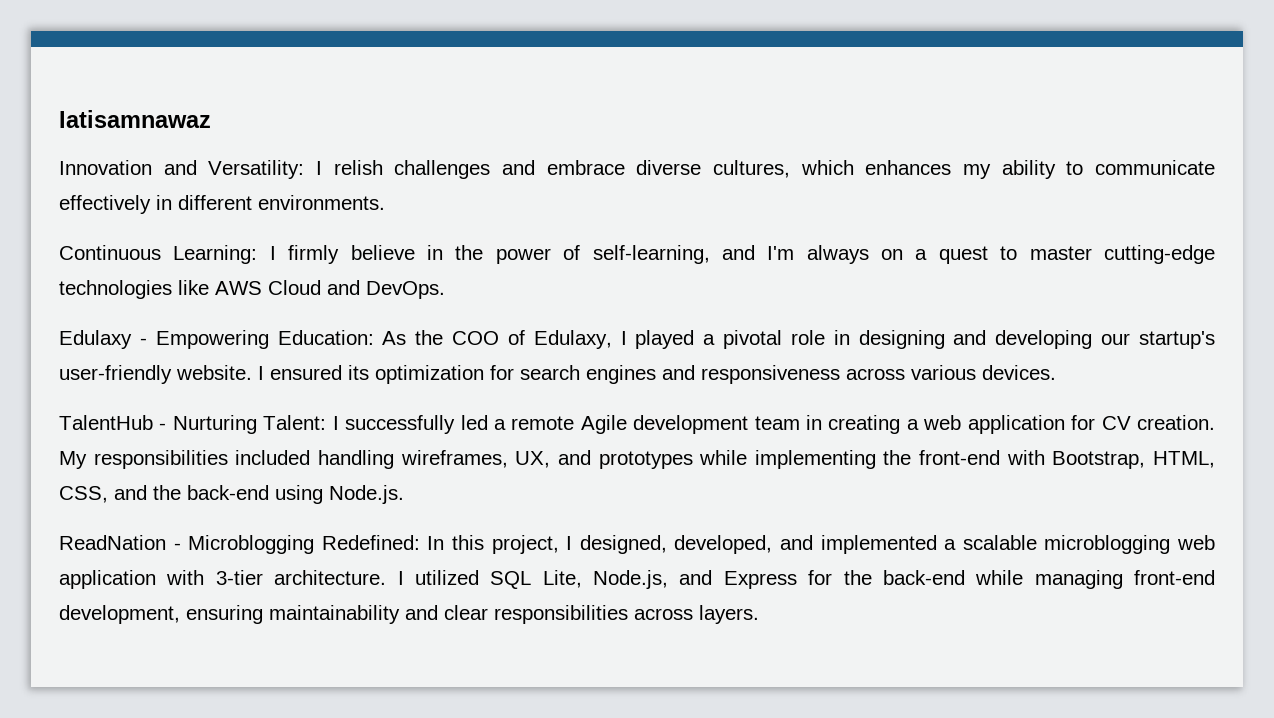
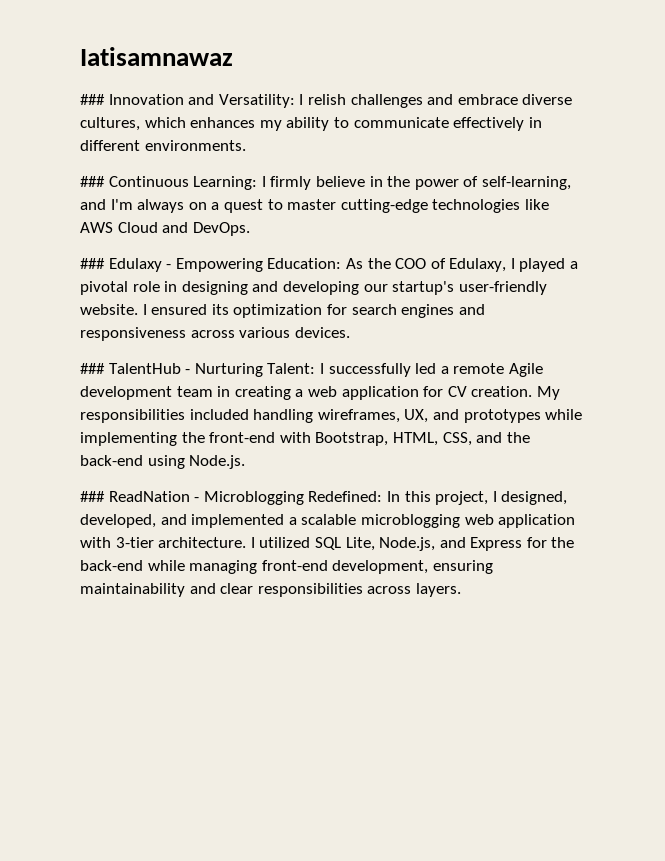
(211, 119) none -> [80,94,105,105] ###
(385, 202) none -> [80,176,105,187] ###
(445, 290) none -> [80,258,105,269] ###
(1056, 372) none -> [80,363,105,374] ###
(404, 494) none -> [80,491,105,502] ###

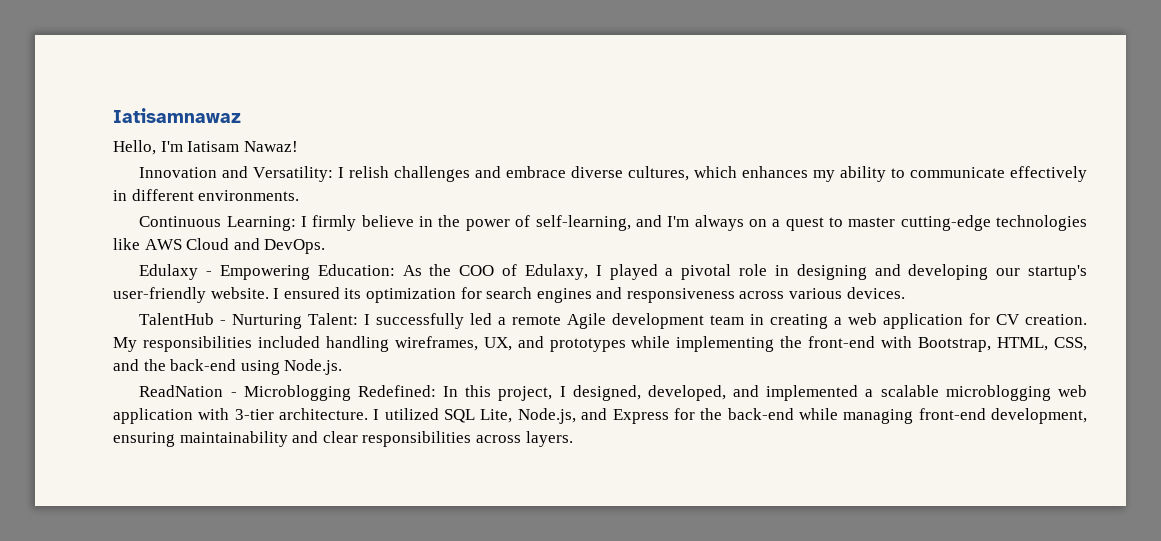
[80,94,105,105] ### -> [113,140,298,155] Hello, I'm Iatisam Nawaz! //
[80,176,105,187] ### -> (300, 195) none
[80,258,105,269] ### -> (326, 246) none
[80,363,105,374] ### -> (905, 293) none
[80,491,105,502] ### -> (343, 367) none

